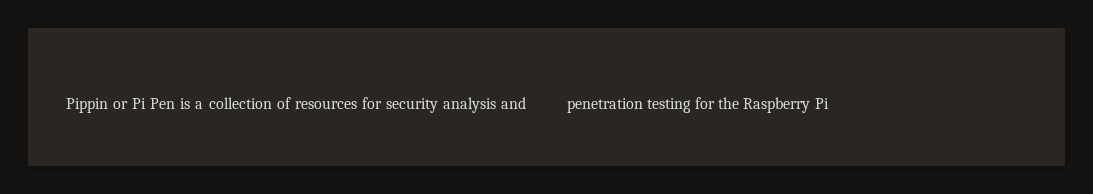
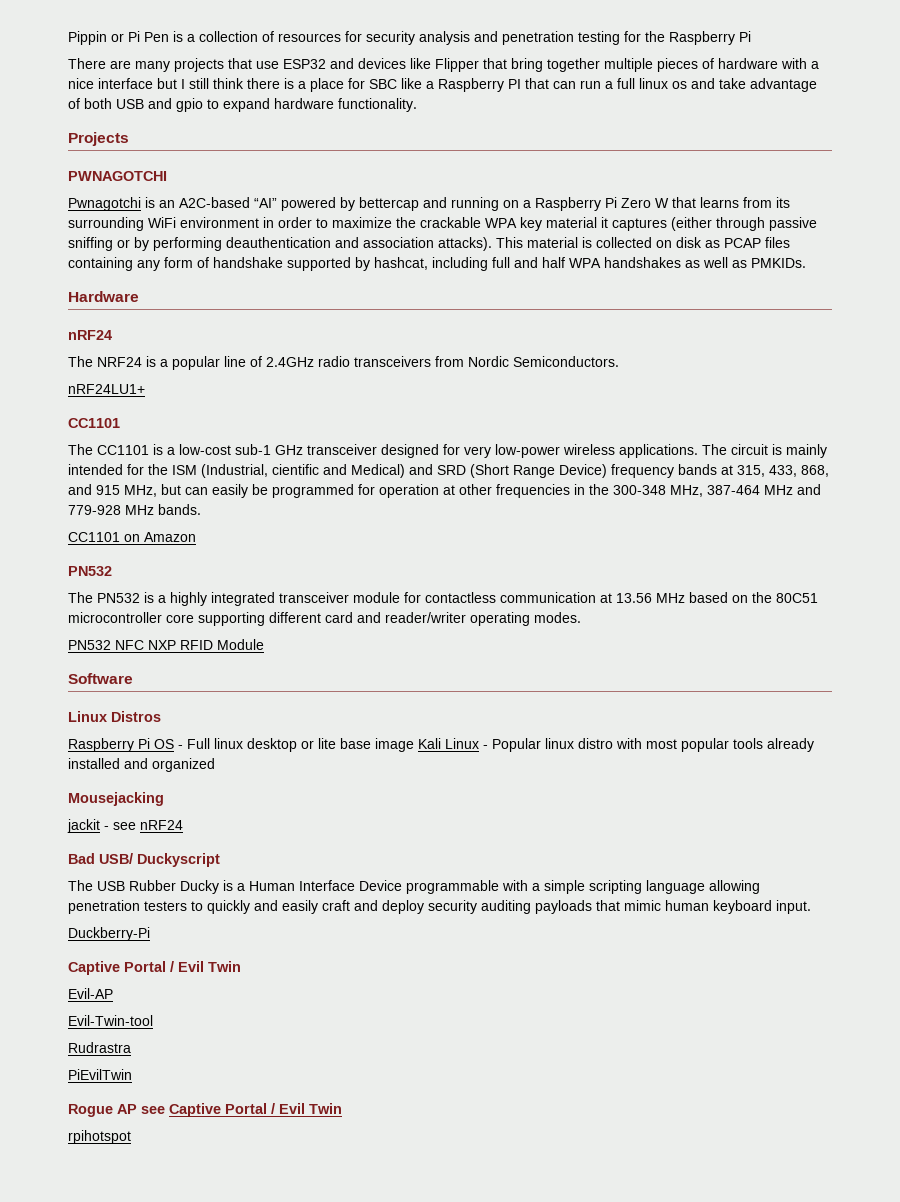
(829, 103) none -> [68,58,819,72] [68,78,817,92] [68,98,417,112] [68,132,129,146] [68,171,167,181] [68,197,790,211] [68,217,817,231] [68,237,790,251] [68,257,806,271] [68,291,139,302] [68,330,112,340] [68,356,619,370] [68,384,145,394] [68,418,120,428] [68,444,827,458] [68,464,829,478] [68,484,821,498] [68,504,201,515] [68,532,196,542] [68,566,112,576] [68,592,818,606] [68,612,581,626] [68,639,264,650] [68,673,133,684] [68,711,161,722] [68,738,814,752] [68,758,215,772] [68,792,164,806] [67,819,183,833] [68,853,220,867] [68,880,760,894] [68,900,811,914] [68,927,150,941] [68,961,241,975] [68,988,113,999] [68,1015,153,1026] [68,1042,131,1053] [68,1069,132,1080] [68,1103,342,1117] [68,1130,131,1144] // There are many projects that use ESP32 and devices like Flipper that bring together multiple pieces of hardware with a nice interface but I still think there is a place for SBC like a Raspberry PI that can run a full linux os and take advantage of both USB and gpio to expand hardware functionality. // Projects // PWNAGOTCHI // Pwnagotchi is an A2C-based “AI” powered by bettercap and running on a Raspberry Pi Zero W that learns from its surrounding WiFi environment in order to maximize the crackable WPA key material it captures (either through passive sniffing or by performing deauthentication and association attacks). This material is collected on disk as PCAP files containing any form of handshake supported by hashcat, including full and half WPA handshakes as well as PMKIDs. // Hardware // nRF24 // The NRF24 is a popular line of 2.4GHz radio transceivers from Nordic Semiconductors. // nRF24LU1+ // CC1101 // The CC1101 is a low-cost sub-1 GHz transceiver designed for very low-power wireless applications. The circuit is mainly intended for the ISM (Industrial, cientific and Medical) and SRD (Short Range Device) frequency bands at 315, 433, 868, and 915 MHz, but can easily be programmed for operation at other frequencies in the 300-348 MHz, 387-464 MHz and 779-928 MHz bands. // CC1101 on Amazon // PN532 // The PN532 is a highly integrated transceiver module for contactless communication at 13.56 MHz based on the 80C51 microcontroller core supporting different card and reader/writer operating modes. // PN532 NFC NXP RFID Module // Software // Linux Distros // Raspberry Pi OS - Full linux desktop or lite base image Kali Linux - Popular linux distro with most popular tools already installed and organized // Mousejacking // jackit - see nRF24 // Bad USB/ Duckyscript // The USB Rubber Ducky is a Human Interface Device programmable with a simple scripting language allowing penetration testers to quickly and easily craft and deploy security auditing payloads that mimic human keyboard input. // Duckberry-Pi // Captive Portal / Evil Twin // Evil-AP // Evil-Twin-tool // Rudrastra // PiEvilTwin // Rogue AP see Captive Portal / Evil Twin // rpihotspot

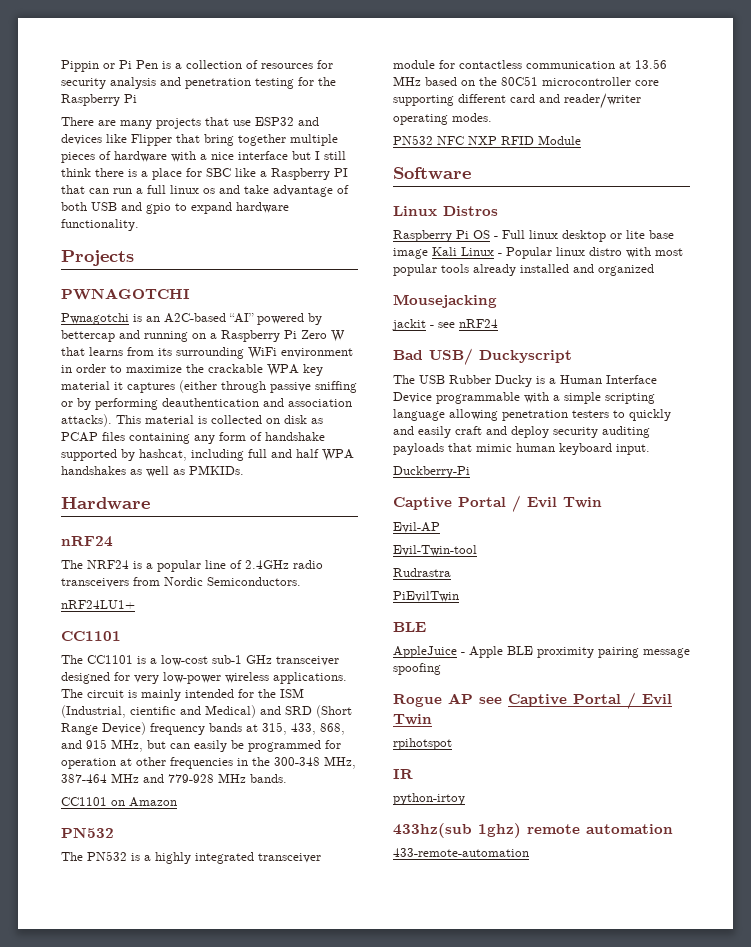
(132, 1074) none -> [393,622,426,632] [393,646,690,658] [393,663,441,675] // BLE // AppleJuice - Apple BLE proximity pairing message spoofing
(131, 1137) none -> [393,769,413,779] [393,793,465,805] [393,823,673,838] [393,848,529,857] // IR // python-irtoy // 433hz(sub 1ghz) remote automation // 433-remote-automation

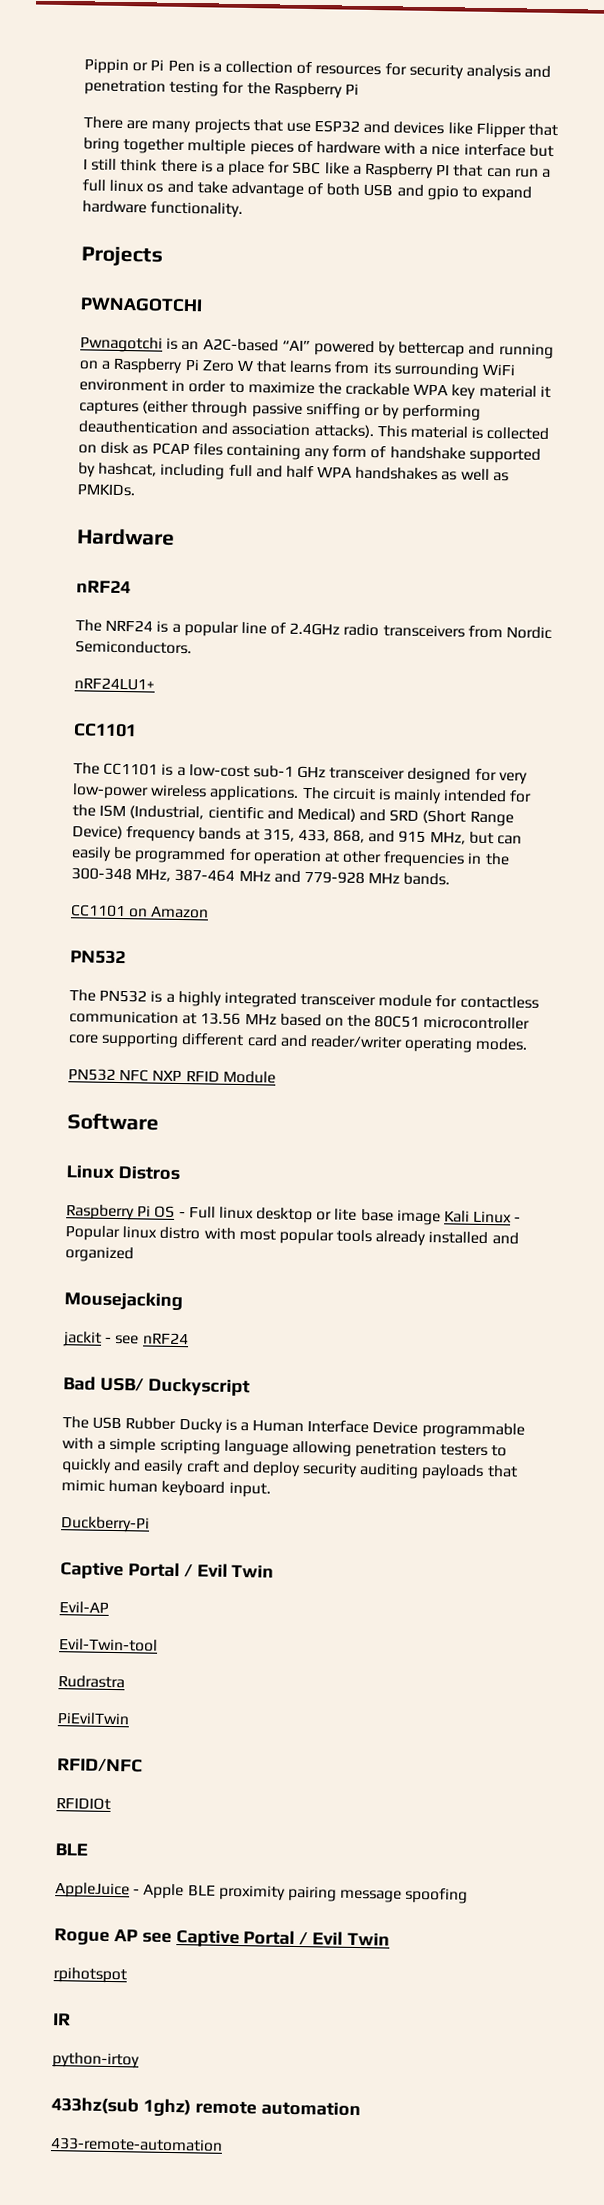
(459, 596) none -> [57,1758,143,1773] [56,1797,111,1810] // RFID/NFC // RFIDIOt

